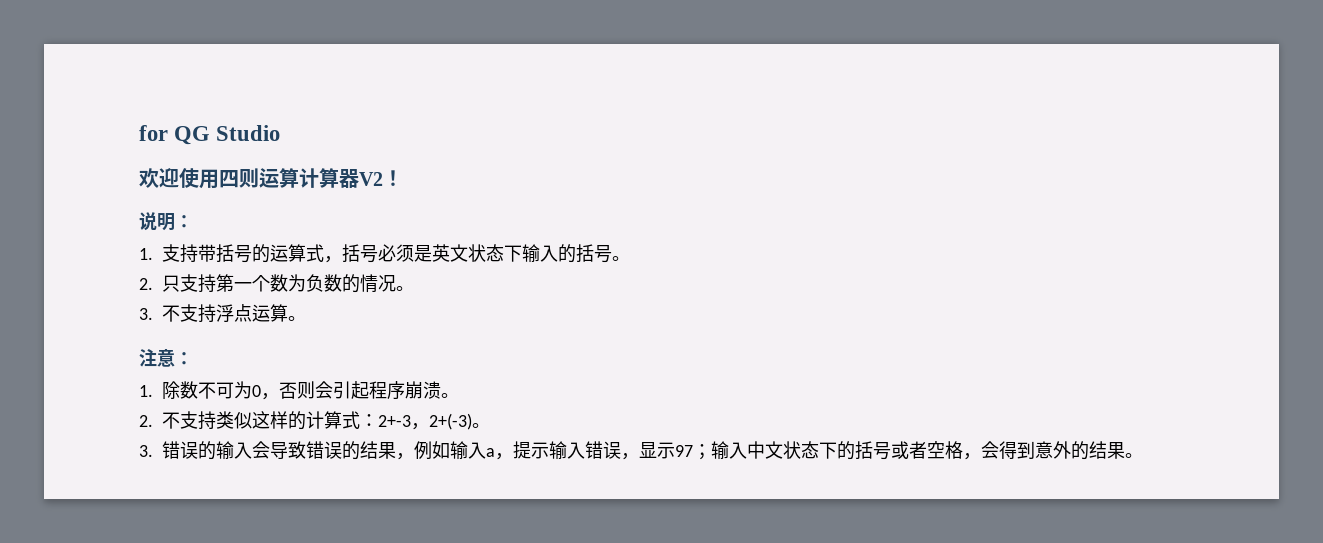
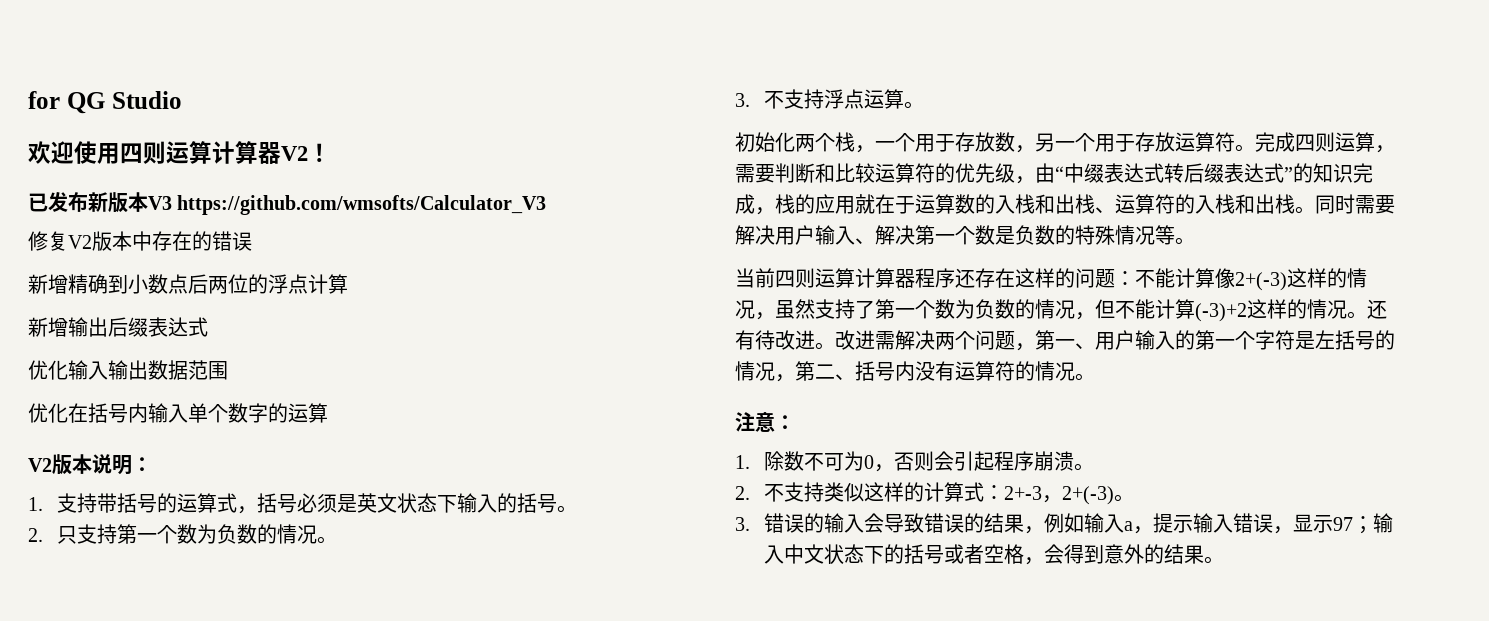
(403, 178) none -> [28,192,547,215] [28,231,252,251] [28,274,348,294] [28,317,208,337] [28,360,228,380] [28,403,328,423] [28,454,92,475] 已发布新版本V3 https://github.com/wmsofts/Calculator_V3 // 修复V2版本中存在的错误 // 新增精确到小数点后两位的浮点计算 // 新增输出后缀表达式 // 优化输入输出数据范围 // 优化在括号内输入单个数字的运算 // V2版本
(306, 318) none -> [735,132,1395,153] [735,163,1373,184] [735,194,1395,215] [735,225,1195,245] [735,268,1367,291] [735,299,1387,322] [735,330,1395,351] [735,361,1095,382] // 初始化两个栈，一个用于存放数，另一个用于存放运算符。完成四则运算，需要判断和比较运算符的优先级，由“中缀表达式转后缀表达式”的知识完成，栈的应用就在于运算数的入栈和出栈、运算符的入栈和出栈。同时需要解决用户输入、解决第一个数是负数的特殊情况等。 // 当前四则运算计算器程序还存在这样的问题：不能计算像2+(-3)这样的情况，虽然支持了第一个数为负数的情况，但不能计算(-3)+2这样的情况。还有待改进。改进需解决两个问题，第一、用户输入的第一个字符是左括号的情况，第二、括号内没有运算符的情况。

